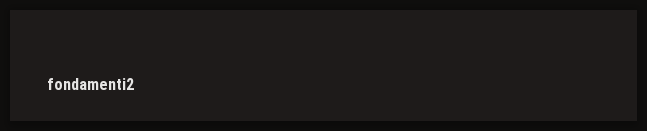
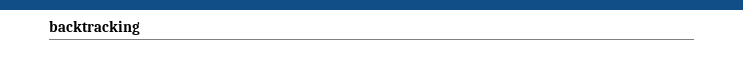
[47,78,134,90] fondamenti2 -> [49,20,140,35] backtracking

